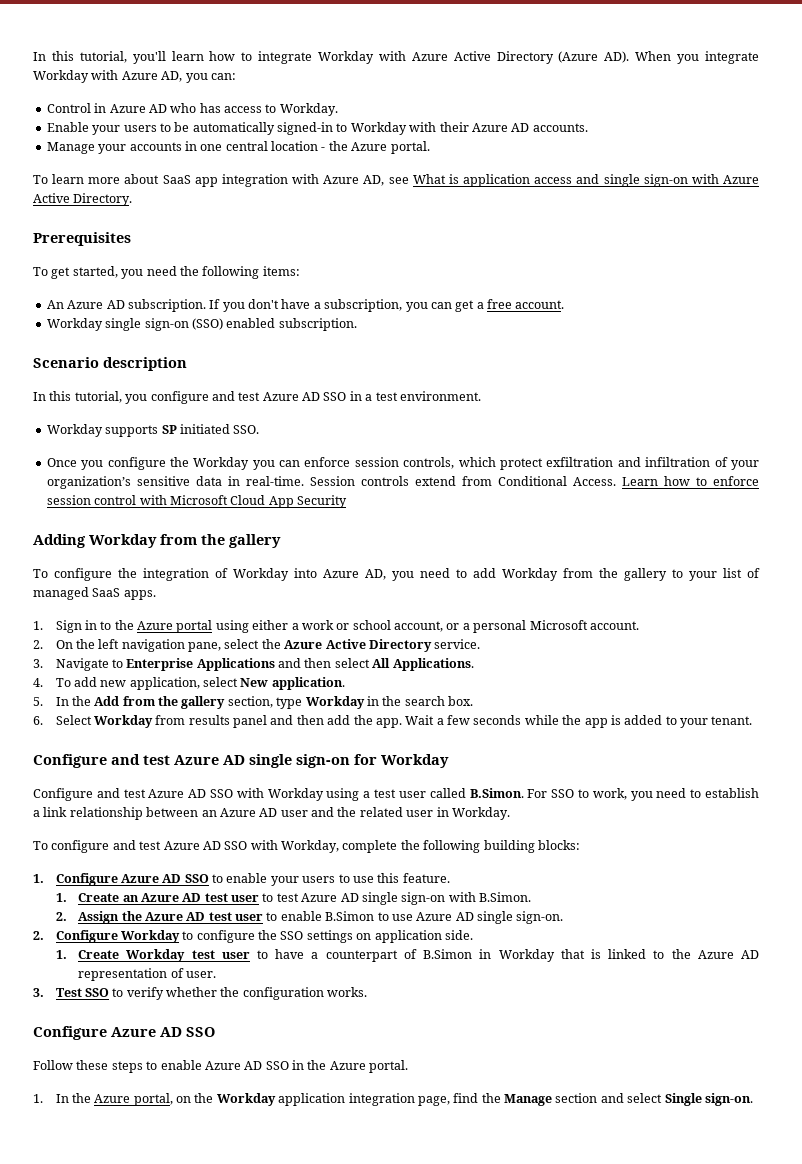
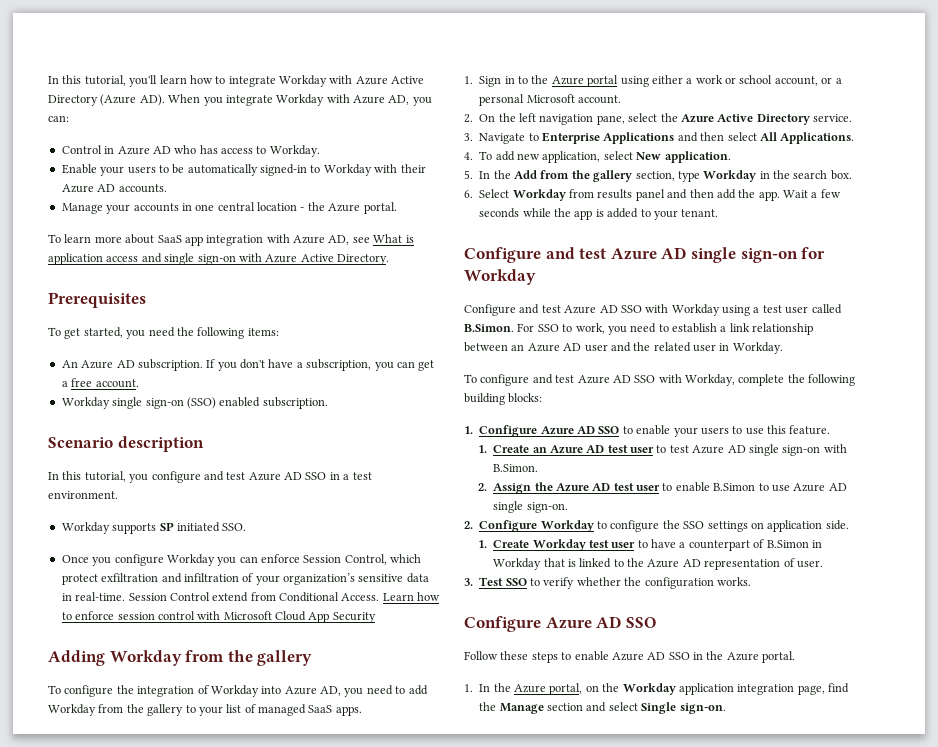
[169,457,189,467] the -> (164, 560) none
[354,457,455,469] session controls, -> [303,554,387,565] Session Control,
[360,476,409,486] controls -> [169,592,210,601] Control

